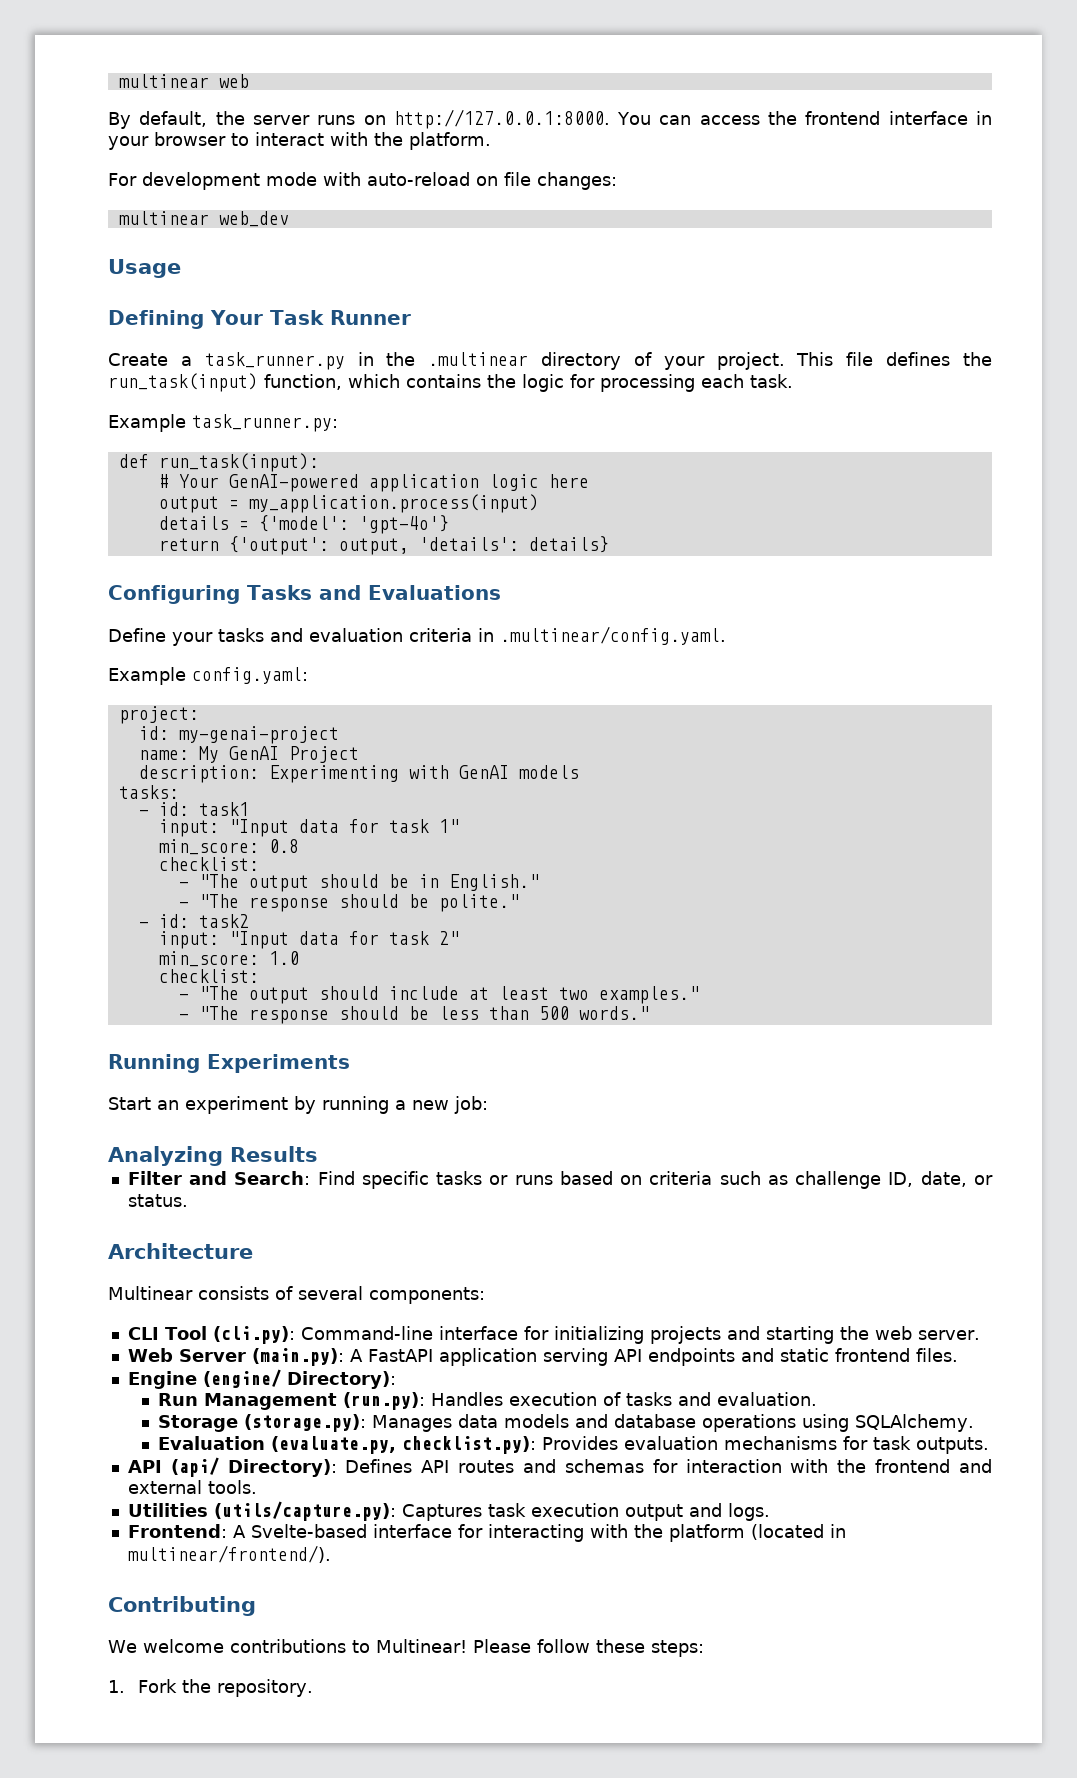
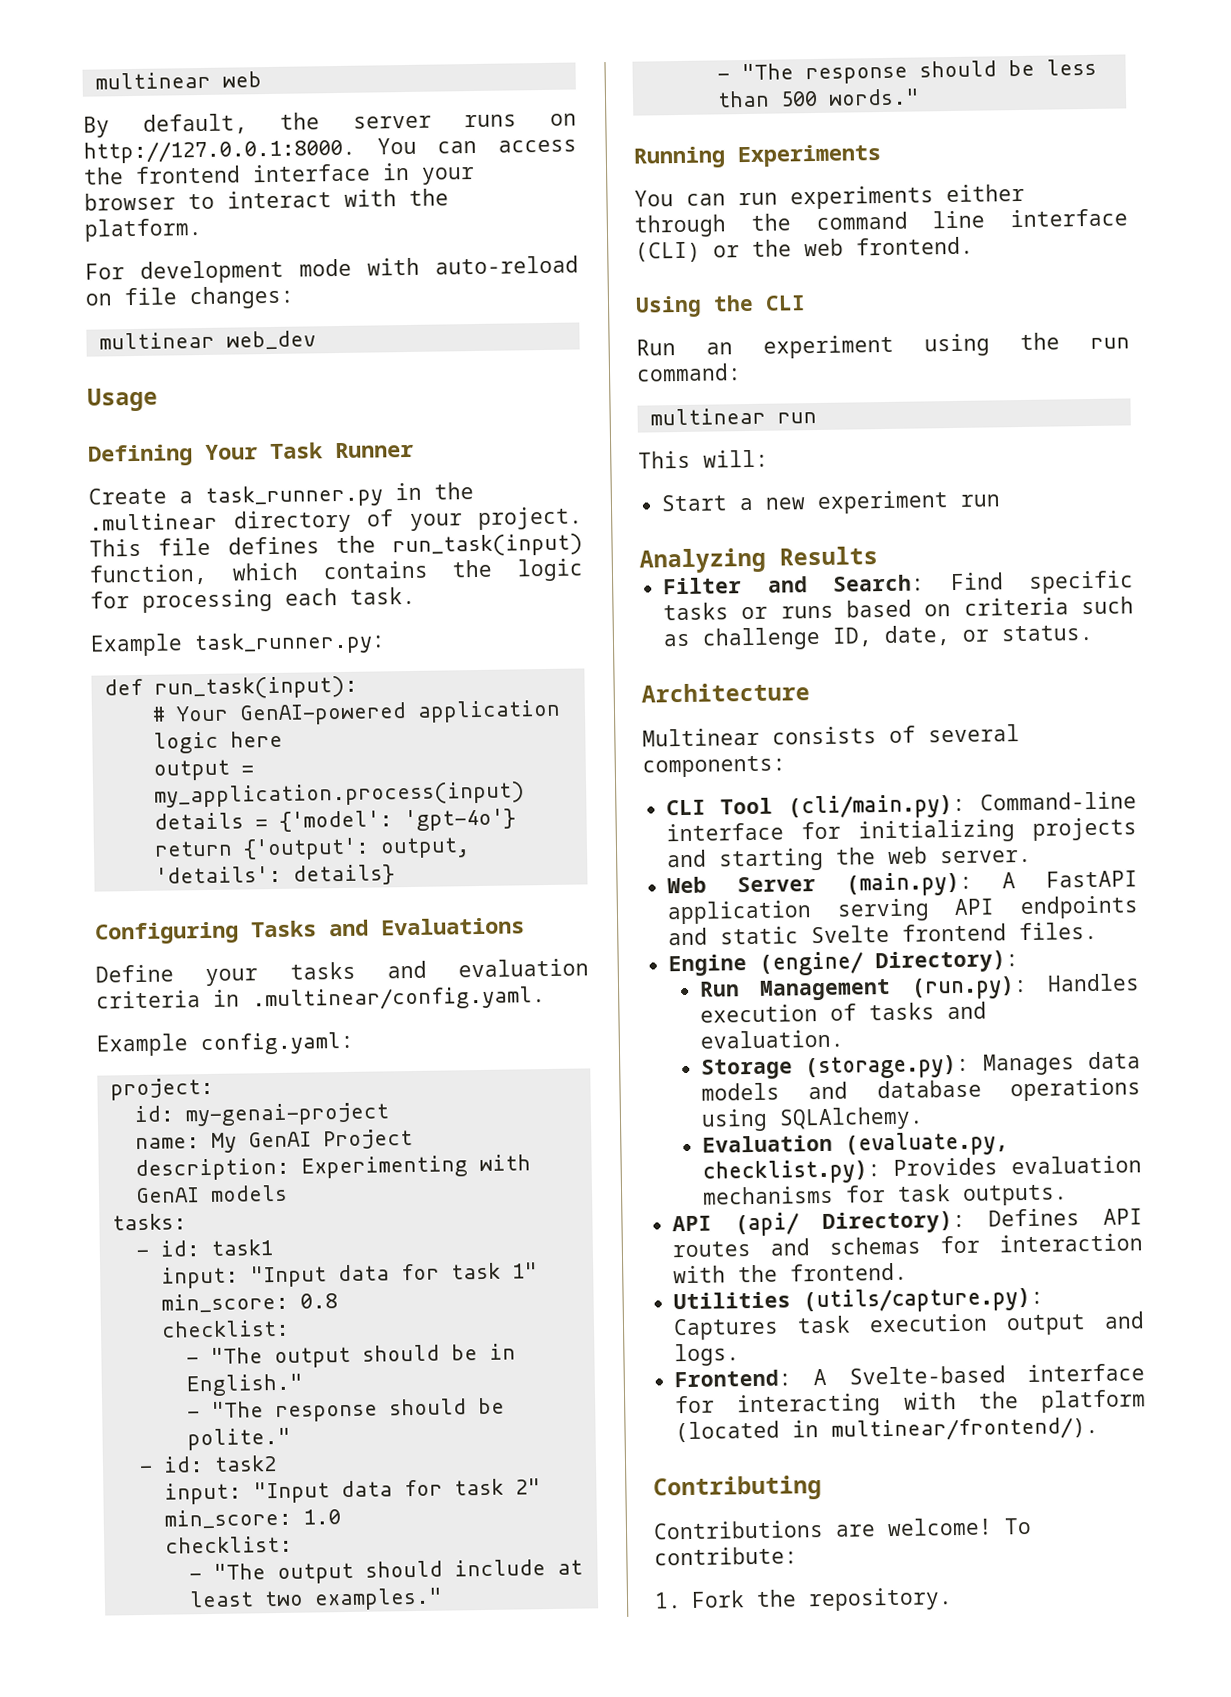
[108,1096,488,1114] Start an experiment by running a new job: -> [634,183,1025,210] [634,208,1128,238] [635,236,974,263] [635,294,806,318] [636,332,1130,359] [636,363,742,382] [649,407,817,426] [638,449,769,469] [661,490,1002,514] You can run experiments either through the command line interface (CLI) or the web frontend. // Using the CLI // Run an experiment using the run command: // multinear run // This will: // Start a new experiment run
[212,1326,295,1344] (cli.py): -> [787,793,966,820] (cli/main.py):
(829, 1355) none -> [811,924,891,944] Svelte
[875,1459,992,1473] [127,1480,257,1494] frontend and external tools. -> [790,1262,909,1282] frontend.
[108,1639,704,1657] We welcome contributions to Multinear! Please follow these steps: -> [653,1517,1032,1540] [654,1546,798,1566] Contributions are welcome! To contribute:

